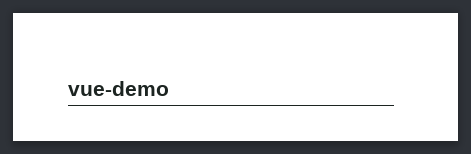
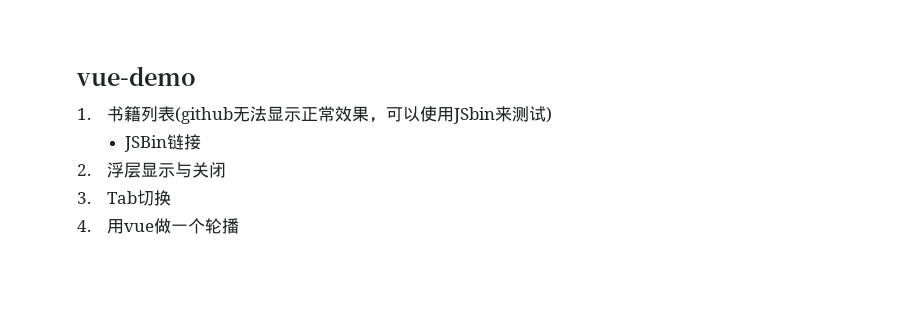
(169, 88) none -> [77,106,552,124] [124,134,202,152] [77,162,226,178] [77,190,171,206] [77,218,239,234] // 1.书籍列表(github无法显示正常效果，可以使用JSbin来测试) // JSBin链接 // 2.浮层显示与关闭 // 3. Tab切换 // 4.用vue做一个轮播

